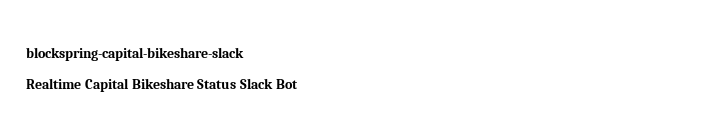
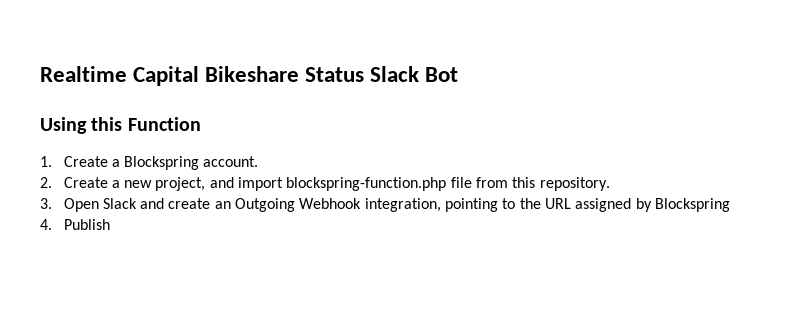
[26,47,244,61] blockspring-capital-bikeshare-slack // -> (40, 74) none
(298, 84) none -> [40,117,201,134] [40,156,259,170] [40,177,610,191] [40,198,730,212] [40,219,110,230] // Using this Function // 1. Create a Blockspring account. // 2. Create a new project, and import blockspring-function.php file from this repository. // 3. Open Slack and create an Outgoing Webhook integration, pointing to the URL assigned by Blockspring // 4. Publish

